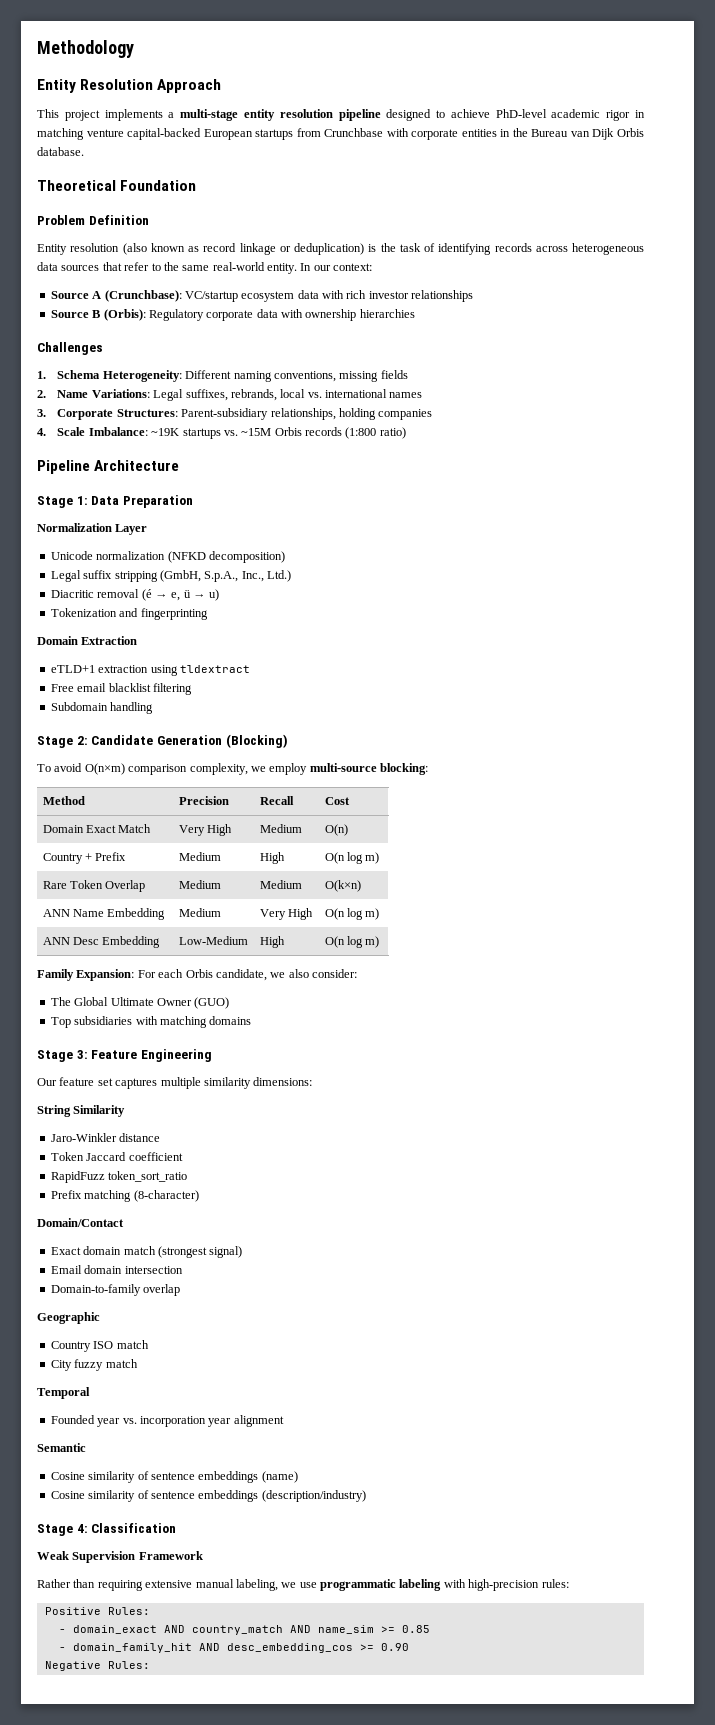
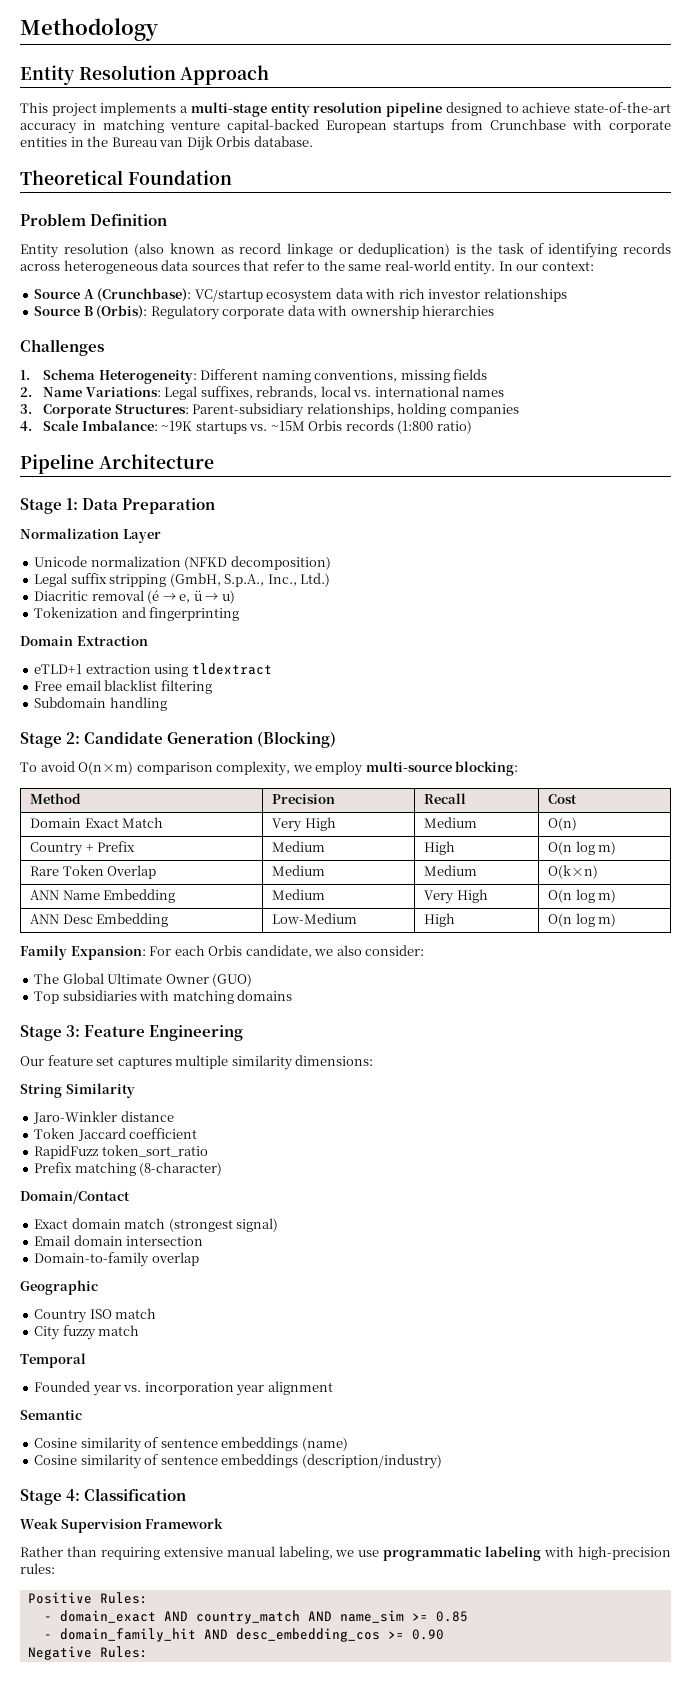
[495,109,631,121] PhD-level academic rigor -> [574,102,672,113] [20,123,77,134] state-of-the-art accuracy

